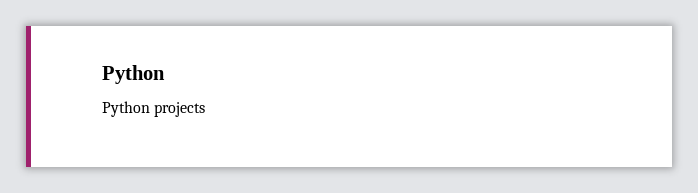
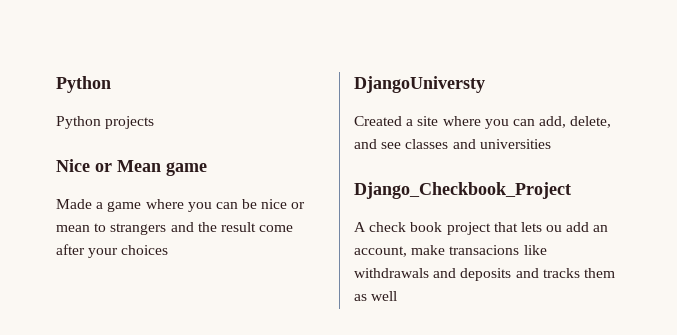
(206, 109) none -> [56,159,207,176] [56,199,306,212] [56,222,294,235] [56,244,169,258] [354,76,485,93] [354,116,612,129] [354,139,551,149] [354,182,571,199] [354,222,609,235] [354,245,547,257] [354,268,615,281] [354,291,398,301] // Nice or Mean game // Made a game where you can be nice or mean to strangers and the result come after your choices // DjangoUniversty // Created a site where you can add, delete, and see classes and universities // Django_Checkbook_Project // A check book project that lets ou add an account, make transacions like withdrawals and deposits and tracks them as well

